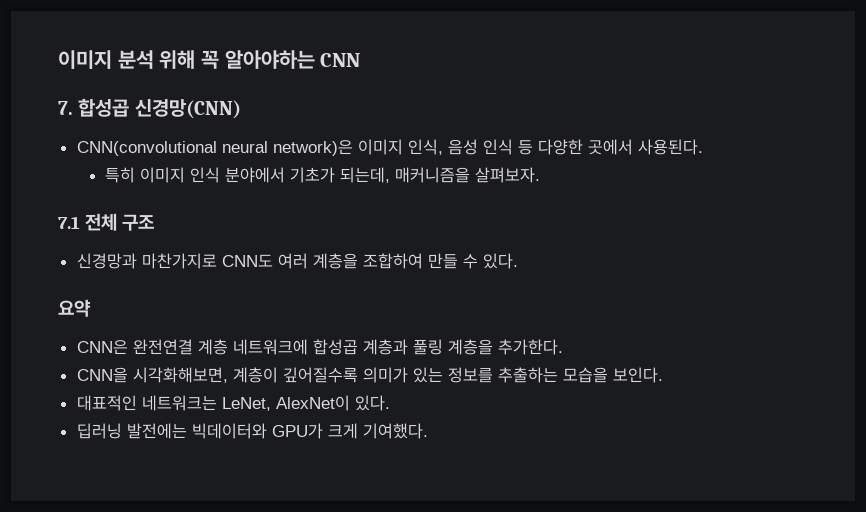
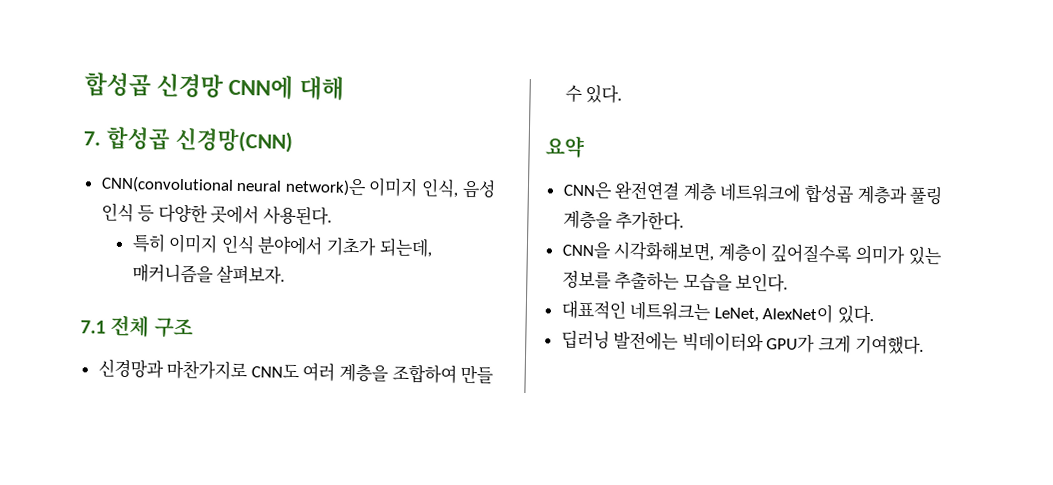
[58,50,361,69] 이미지 분석 위해 꼭 알아야하는 CNN -> [84,72,344,101] 합성곱 신경망 CNN에 대해

